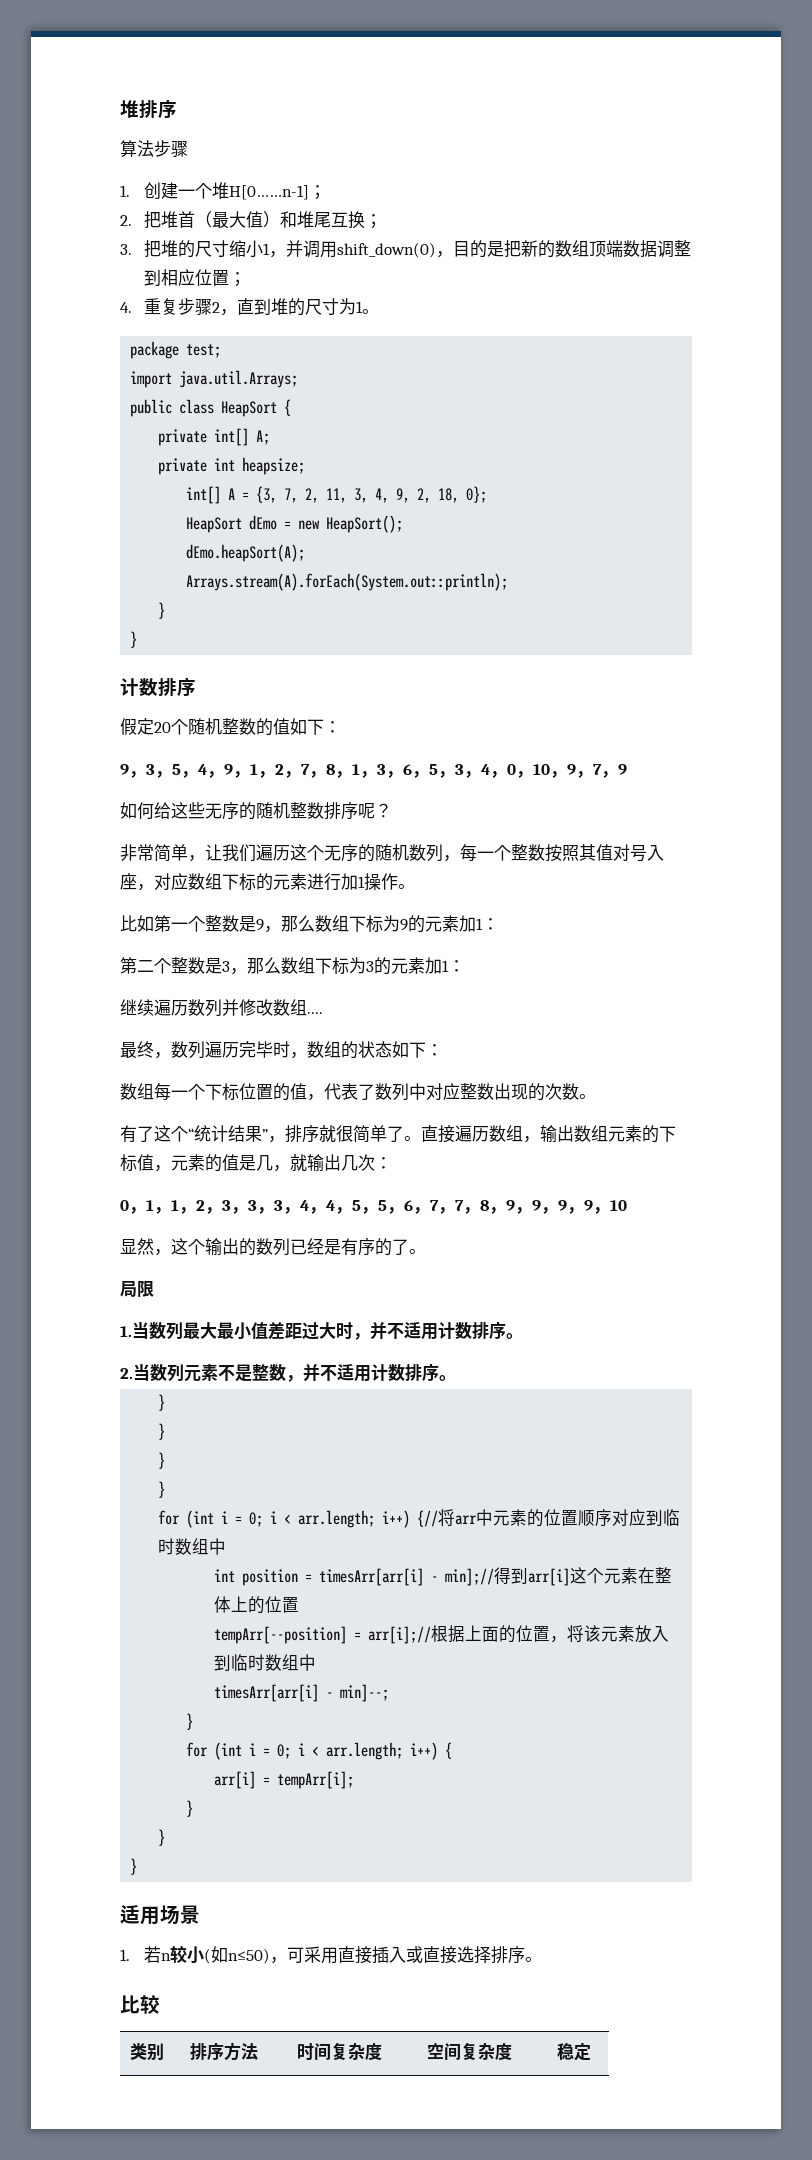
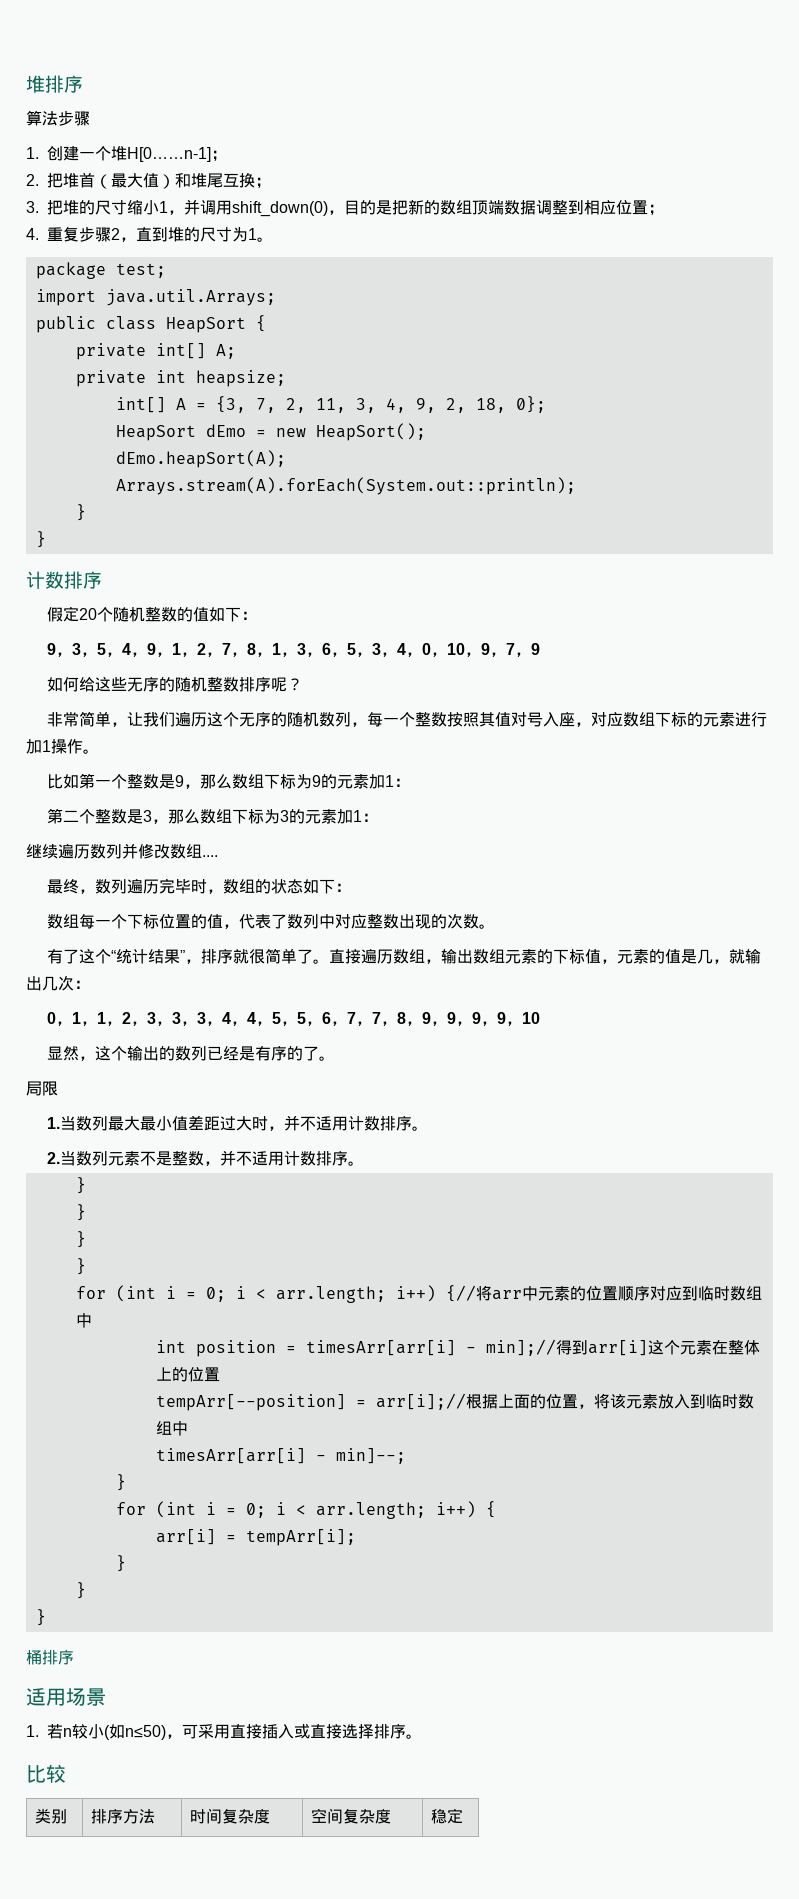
(138, 1866) none -> [26,1650,74,1665] // 桶排序

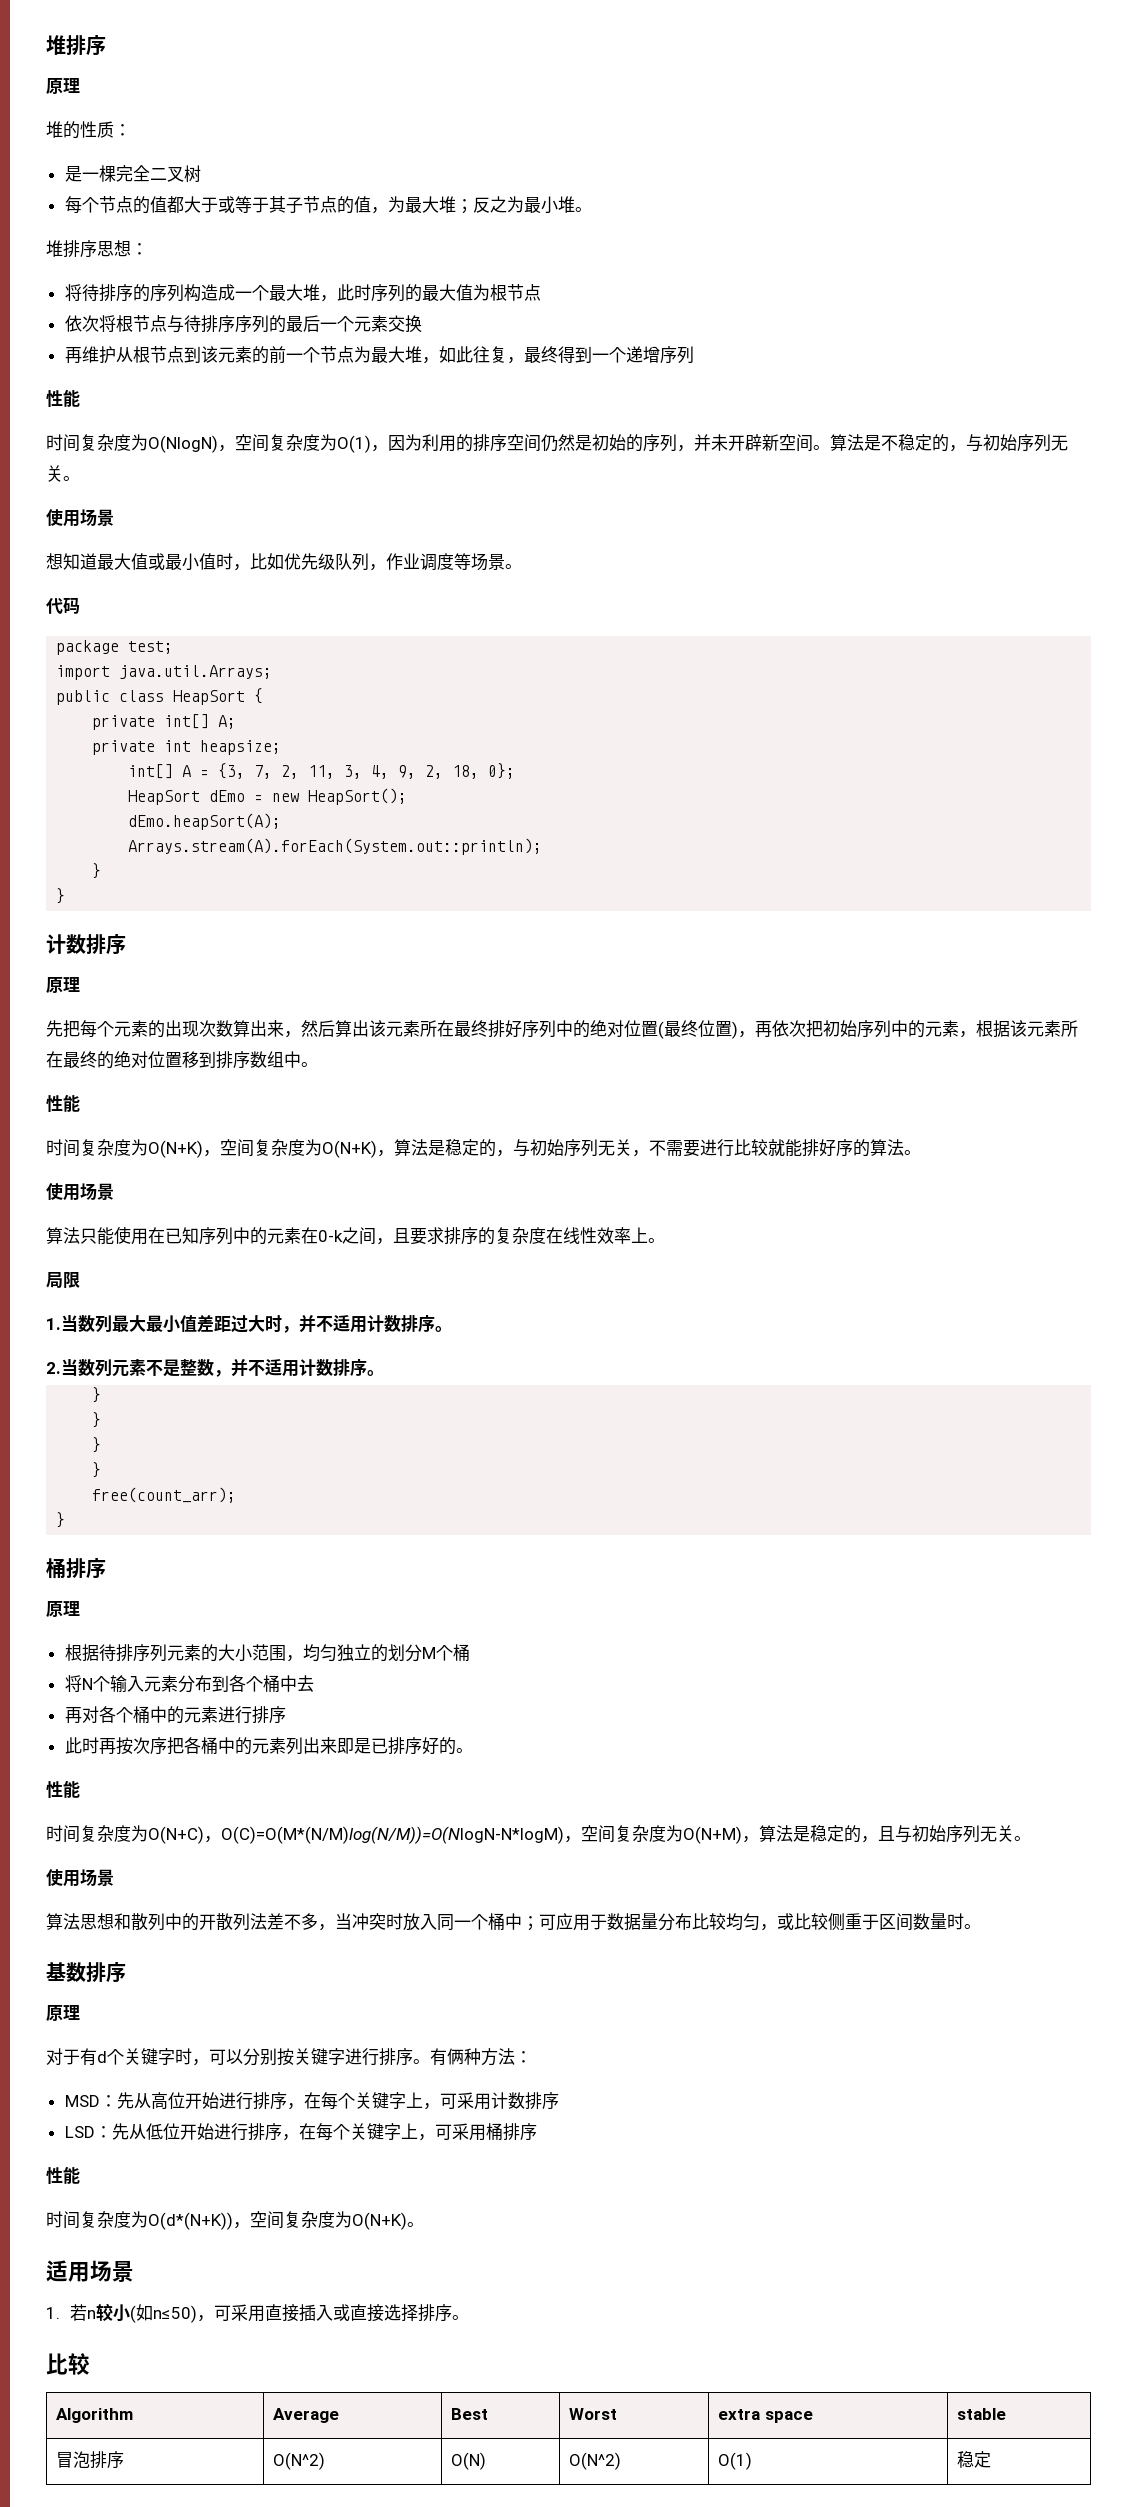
[26,110,90,126] [26,146,227,162] [26,173,271,189] [26,199,664,217] [26,227,273,242] 算法步骤 // 1.创建一个堆H[0……n-1]； // 2.把堆首（最大值）和堆尾互换； // 3.把堆的尺寸缩小1，并调用shift_down(0)，目的是把新的数组顶端数据调整到相应位置； // 4.重复步骤2，直到堆的尺寸为1。 -> [46,78,80,94] [46,121,131,139] [64,165,201,183] [64,196,592,214] [46,240,148,258] [64,284,541,302] [64,315,422,333] [64,346,694,364] [46,389,80,407] [46,434,1068,453] [46,465,80,482] [46,509,114,527] [46,553,522,571] [46,597,80,614] 原理 // 堆的性质： // 是一棵完全二叉树 // 每个节点的值都大于或等于其子节点的值，为最大堆；反之为最小堆。 // 堆排序思想： // 将待排序的序列构造成一个最大堆，此时序列的最大值为根节点 // 依次将根节点与待排序序列的最后一个元素交换 // 再维护从根节点到该元素的前一个节点为最大堆，如此往复，最终得到一个递增序列 // 性能 // 时间复杂度为O(NlogN)，空间复杂度为O(1)，因为利用的排序空间仍然是初始的序列，并未开辟新空间。算法是不稳定的，与初始序列无关。 // 使用场景 // 想知道最大值或最小值时，比如优先级队列，作业调度等场景。 // 代码
[47,606,258,622] [47,643,541,657] [47,676,304,692] [47,711,768,727] [26,739,99,754] [47,773,411,789] [47,808,379,824] [26,843,218,859] [47,878,352,894] [47,913,496,929] [47,948,762,964] [26,975,90,991] [47,1012,541,1026] [47,1046,320,1061] 假定20个随机整数的值如下： // 9，3，5，4，9，1，2，7，8，1，3，6，5，3，4，0，10，9，7，9 // 如何给这些无序的随机整数排序呢？ // 非常简单，让我们遍历这个无序的随机数列，每一个整数按照其值对号入座，对应数组下标的元素进行加1操作。 // 比如第一个整数是9，那么数组下标为9的元素加1： // 第二个整数是3，那么数组下标为3的元素加1： // 继续遍历数列并修改数组.... // 最终，数列遍历完毕时，数组的状态如下： // 数组每一个下标位置的值，代表了数列中对应整数出现的次数。 // 有了这个“统计结果”，排序就很简单了。直接遍历数组，输出数组元素的下标值，元素的值是几，就输出几次： // 0，1，1，2，3，3，3，4，4，5，5，6，7，7，8，9，9，9，9，10 // 显然，这个输出的数列已经是有序的了 -> [46,977,80,993] [46,1020,1078,1039] [46,1051,318,1069] [46,1094,80,1112] [46,1139,921,1158] [46,1183,114,1201] [46,1226,648,1245] 原理 // 先把每个元素的出现次数算出来，然后算出该元素所在最终排好序列中的绝对位置(最终位置)，再依次把初始序列中的元素，根据该元素所在最终的绝对位置移到排序数组中。 // 性能 // 时间复杂度为O(N+K)，空间复杂度为O(N+K)，算法是稳定的，与初始序列无关，不需要进行比较就能排好序的算法。 // 使用场景 // 算法只能使用在已知序列中的元素在0-k之间，且要求排序的复杂度在线性效率上
[75,1285,762,1303] [75,1313,92,1328] [155,1339,760,1357] [155,1367,220,1382] [155,1393,754,1411] [155,1421,188,1436] [155,1448,406,1464] [115,1474,126,1491] [115,1501,496,1519] [155,1529,356,1546] [115,1555,126,1572] [75,1582,86,1599] [35,1609,46,1626] [26,1650,74,1665] for (int i = 0; i < arr.length; i++) {//将arr中元素的位置顺序对应到临时数组中 // int position = timesArr[arr[i] - min];//得到arr[i]这个元素在整体上的位置 // tempArr[--position] = arr[i];//根据上面的位置，将该元素放入到临时数组中 // timesArr[arr[i] - min]--; // } // for (int i = 0; i < arr.length; i++) { // arr[i] = tempArr[i]; // } // } // } // 桶排序 -> [92,1487,237,1503] [56,1512,66,1528] [46,1558,106,1579] [46,1601,80,1617] [64,1644,470,1662] [64,1675,314,1693] [64,1706,286,1724] [64,1737,473,1755] [46,1780,80,1798] [46,1825,1031,1844] [46,1869,114,1887] [46,1913,981,1931] [46,1962,126,1983] [46,2005,80,2021] [46,2048,532,2066] [64,2092,559,2110] [64,2123,537,2141] [46,2166,80,2184] [46,2211,424,2230] free(count_arr); // } // 桶排序 // 原理 // 根据待排序列元素的大小范围，均匀独立的划分M个桶 // 将N个输入元素分布到各个桶中去 // 再对各个桶中的元素进行排序 // 此时再按次序把各桶中的元素列出来即是已排序好的。 // 性能 // 时间复杂度为O(N+C)，O(C)=O(M*(N/M)log(N/M))=O(NlogN-N*logM)，空间复杂度为O(N+M)，算法是稳定的，且与初始序列无关。 // 使用场景 // 算法思想和散列中的开散列法差不多，当冲突时放入同一个桶中；可应用于数据量分布比较均匀，或比较侧重于区间数量时。 // 基数排序 // 原理 // 对于有d个关键字时，可以分别按关键字进行排序。有俩种方法： // MSD：先从高位开始进行排序，在每个关键字上，可采用计数排序 // LSD：先从低位开始进行排序，在每个关键字上，可采用桶排序 // 性能 // 时间复杂度为O(d*(N+K))，空间复杂度为O(N+K)。
[34,1808,67,1824] [90,1809,155,1824] [189,1808,270,1824] [310,1808,391,1824] 类别 | 排序方法 | 时间复杂度 | 空间复杂度 -> [56,2408,134,2423] [273,2408,340,2423] [451,2408,489,2420] [569,2408,618,2420] [718,2409,813,2423] [957,2408,1007,2420] [56,2451,125,2469] [273,2452,326,2470] [451,2452,487,2470] [569,2452,622,2470] [718,2452,753,2470] Algorithm | Average | Best | Worst | extra space | stable // 冒泡排序 | O(N^2) | O(N) | O(N^2) | O(1)

